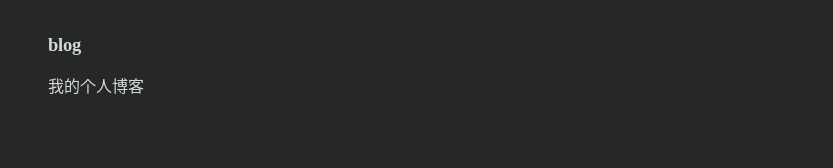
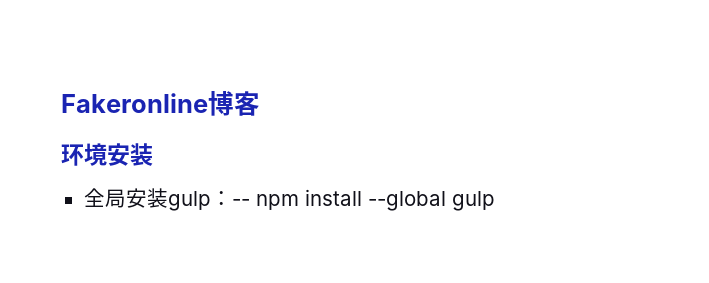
[48,38,82,55] [48,78,144,95] blog // 我的个人博客 -> [61,91,260,116] [61,143,153,166] [83,188,495,211] Fakeronline博客 // 环境安装 // 全局安装gulp：-- npm install --global gulp

